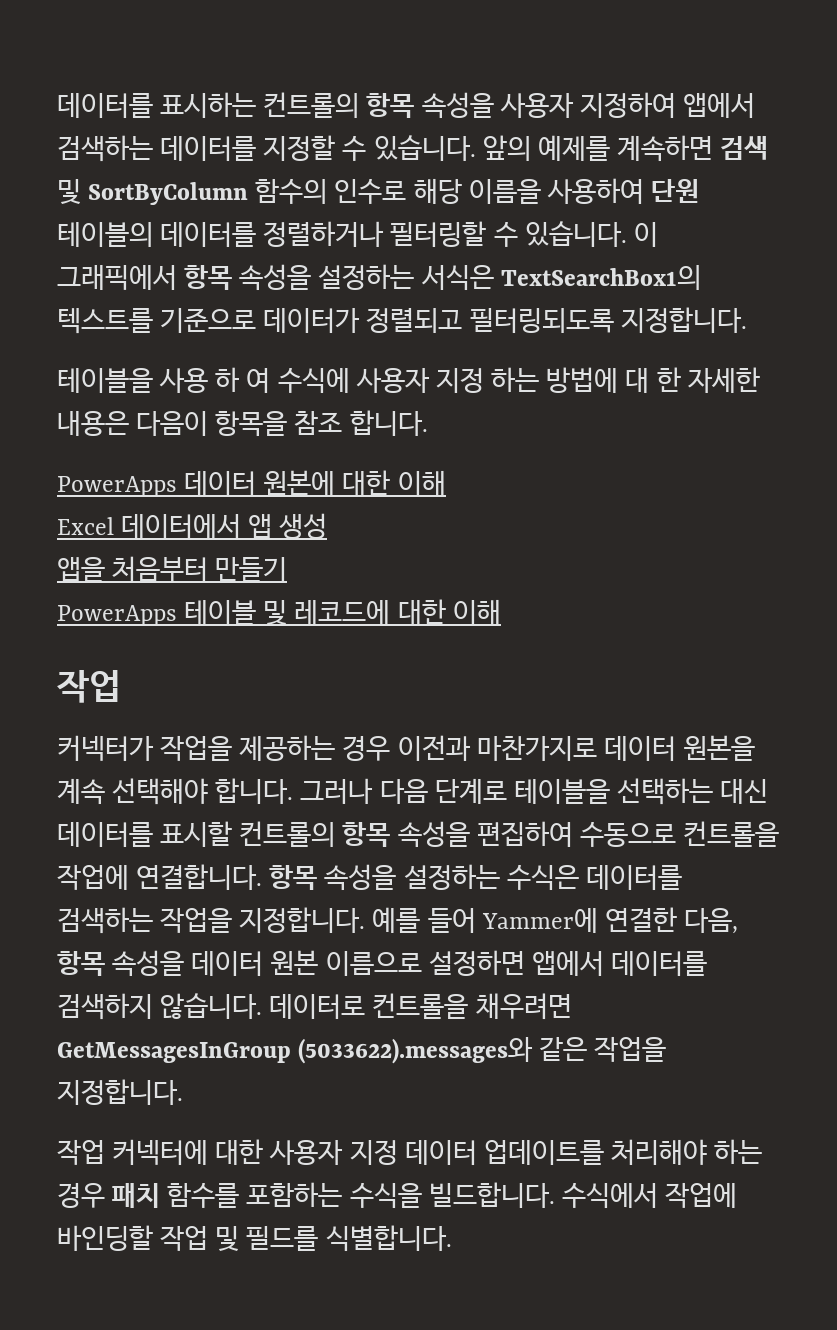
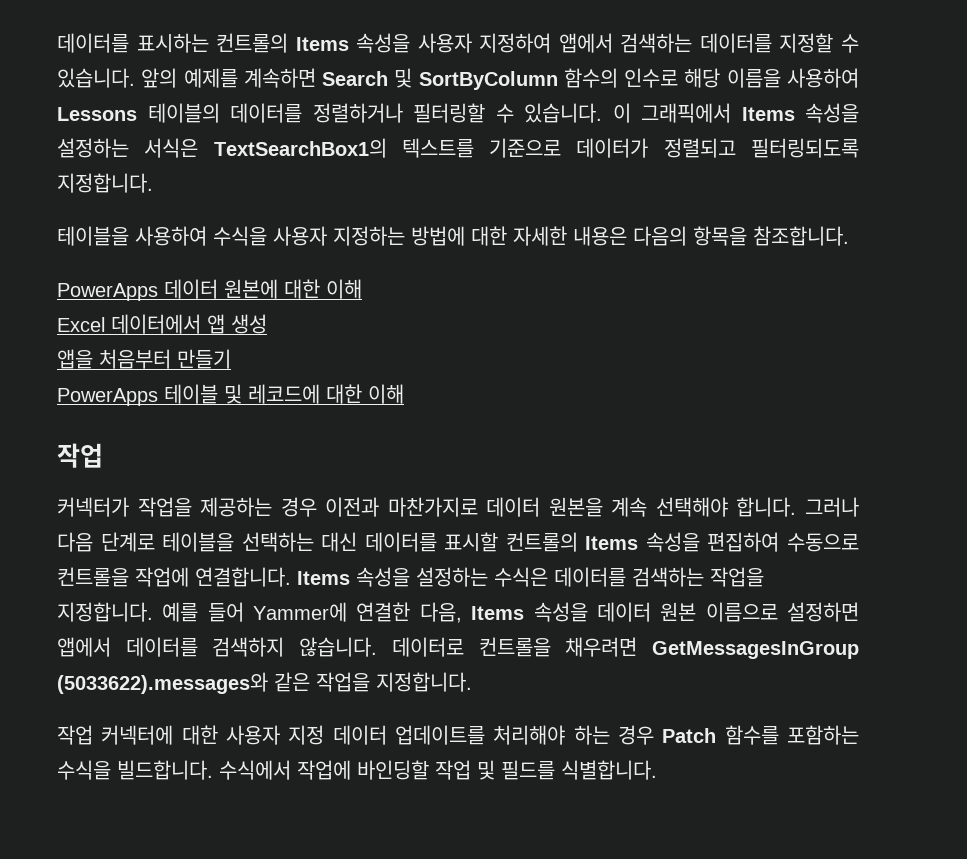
[366,93,415,118] 항목 -> [295,37,349,51] Items
[720,136,769,160] 검색 -> [322,71,389,86] Search
[651,179,700,203] 단원 -> [57,107,137,121] Lessons
[184,265,233,290] 항목 -> [741,107,795,121] Items
[159,367,760,394] [57,410,428,437] 사용 하 여 수식에 사용자 지정 하는 방법에 대 한 자세한 내용은 다음이 항목을 참조 합니다. -> [135,226,849,246] 사용하여 수식을 사용자 지정하는 방법에 대한 자세한 내용은 다음의 항목을 참조합니다.
[342,822,391,847] 항목 -> [585,536,639,550] Items
[269,865,318,890] 항목 -> [297,571,350,585] Items
[57,951,105,976] 항목 -> [471,606,525,620] Items
[112,1183,161,1208] 패치 -> [662,728,717,743] Patch

